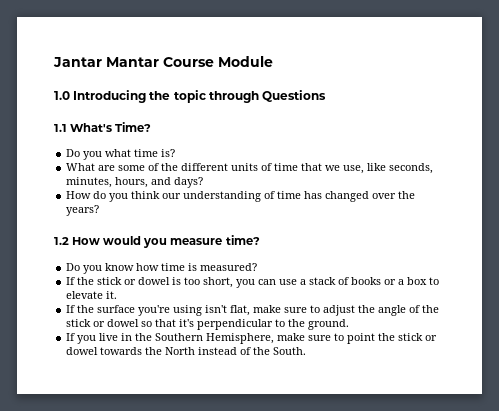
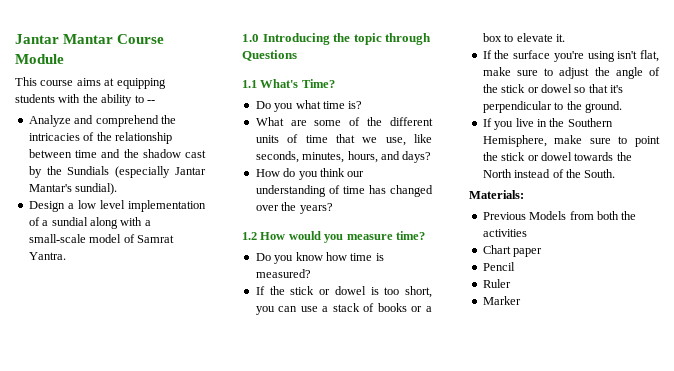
(273, 61) none -> [15,77,166,89] [15,94,155,106] [28,115,176,127] [28,132,172,144] [28,149,206,158] [28,166,206,178] [28,183,118,195] [28,200,206,212] [28,217,151,229] [28,234,174,243] [28,252,66,260] // This course aims at equipping students with the ability to -- // Analyze and comprehend the intricacies of the relationship between time and the shadow cast by the Sundials (especially Jantar Mantar's sundial). // Design a low level implementation of a sundial along with a small-scale model of Samrat Yantra.
(307, 351) none -> [469,190,524,199] [482,211,637,220] [482,229,527,237] [482,245,543,257] [482,262,515,271] [482,279,511,288] [482,296,521,305] // Materials: // Previous Models from both the activities // Chart paper // Pencil // Ruler // Marker

